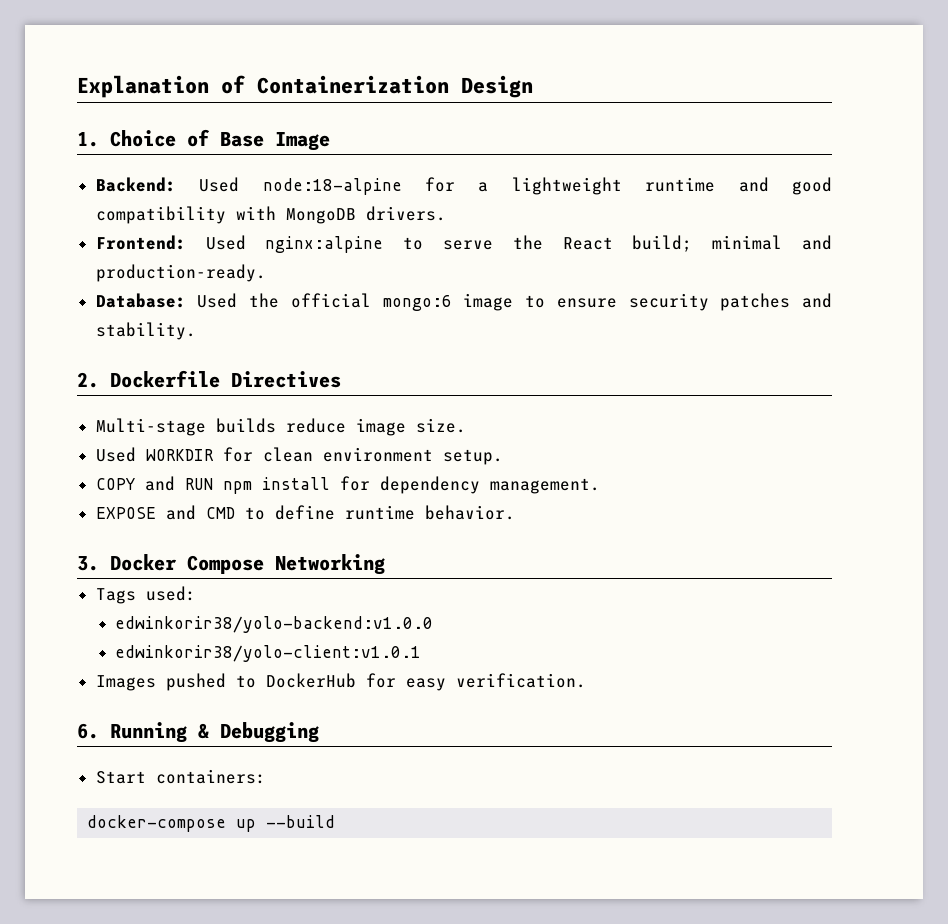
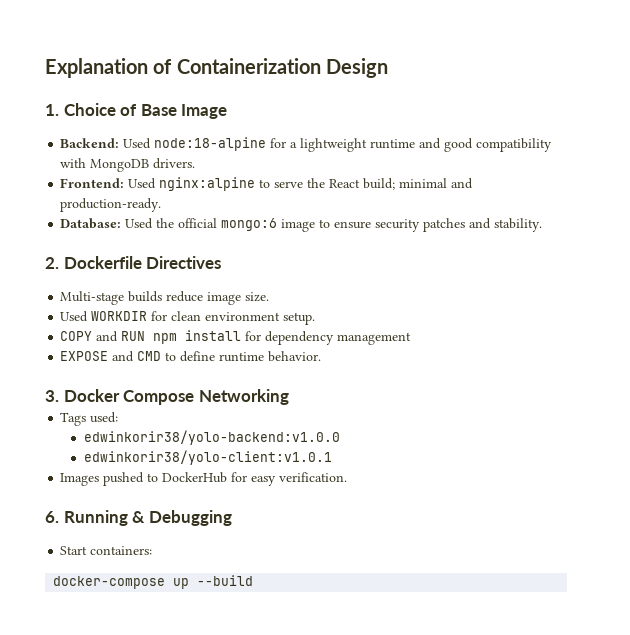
[489,478,600,494] management. -> [337,332,412,345] management

